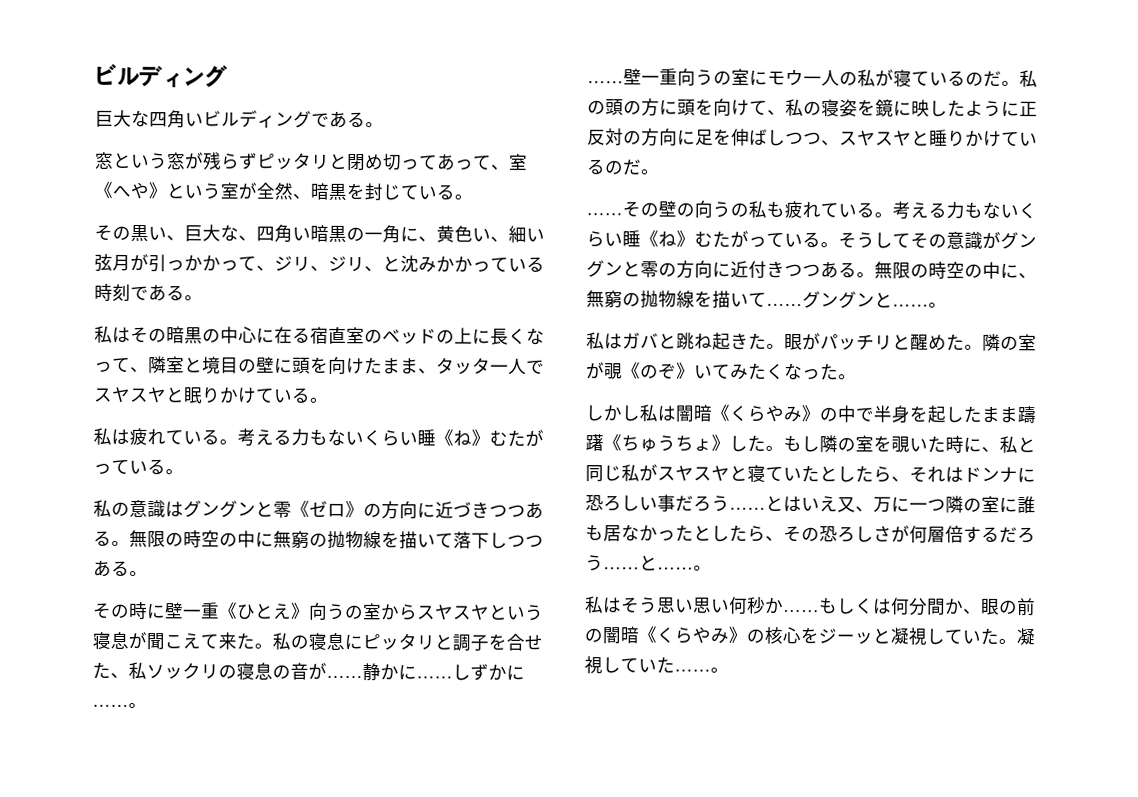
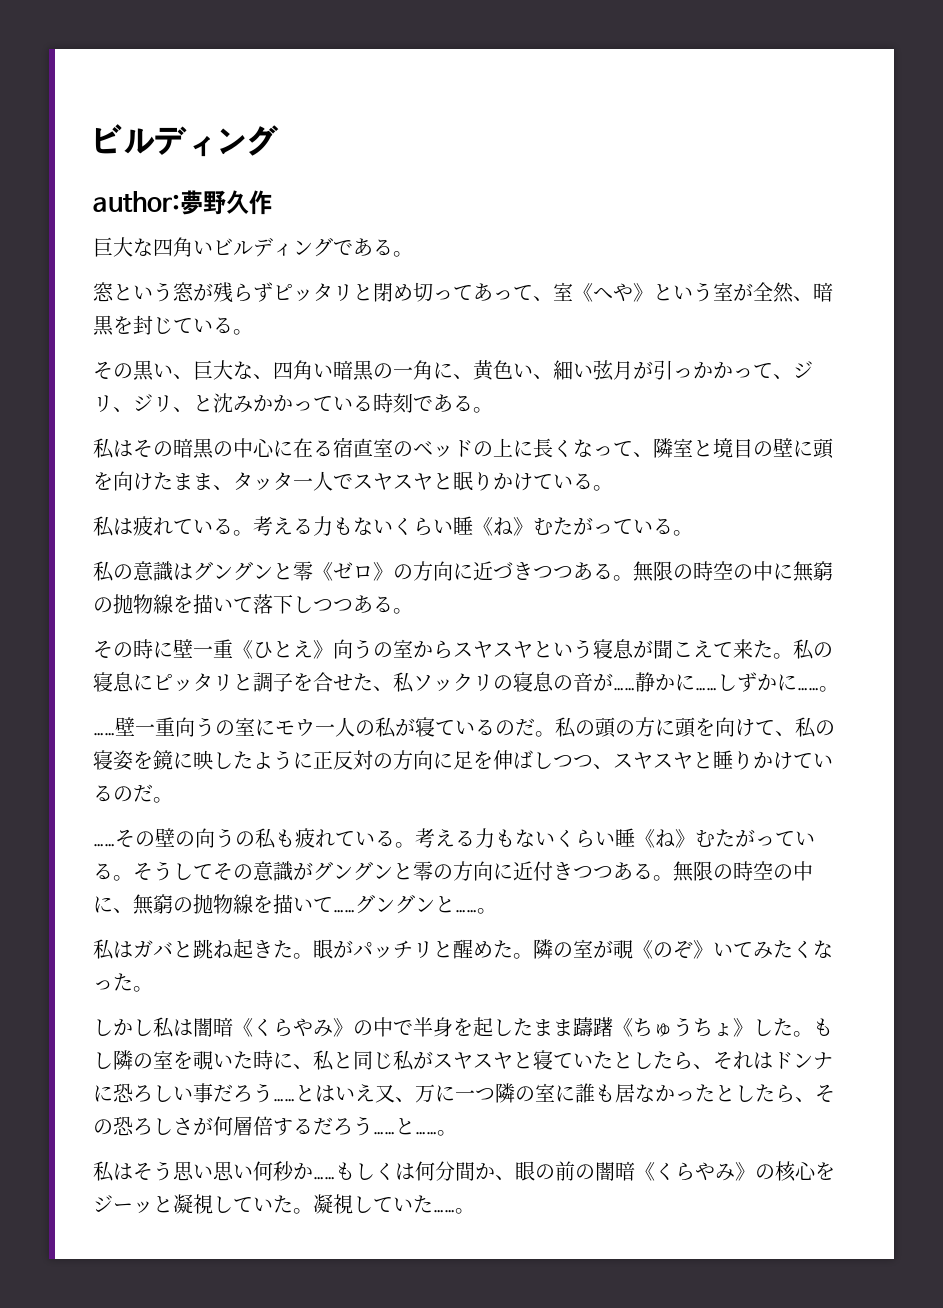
[95,63,228,88] ビルディング -> [93,124,279,157] [93,190,272,215] ビルディング // author:夢野久作

